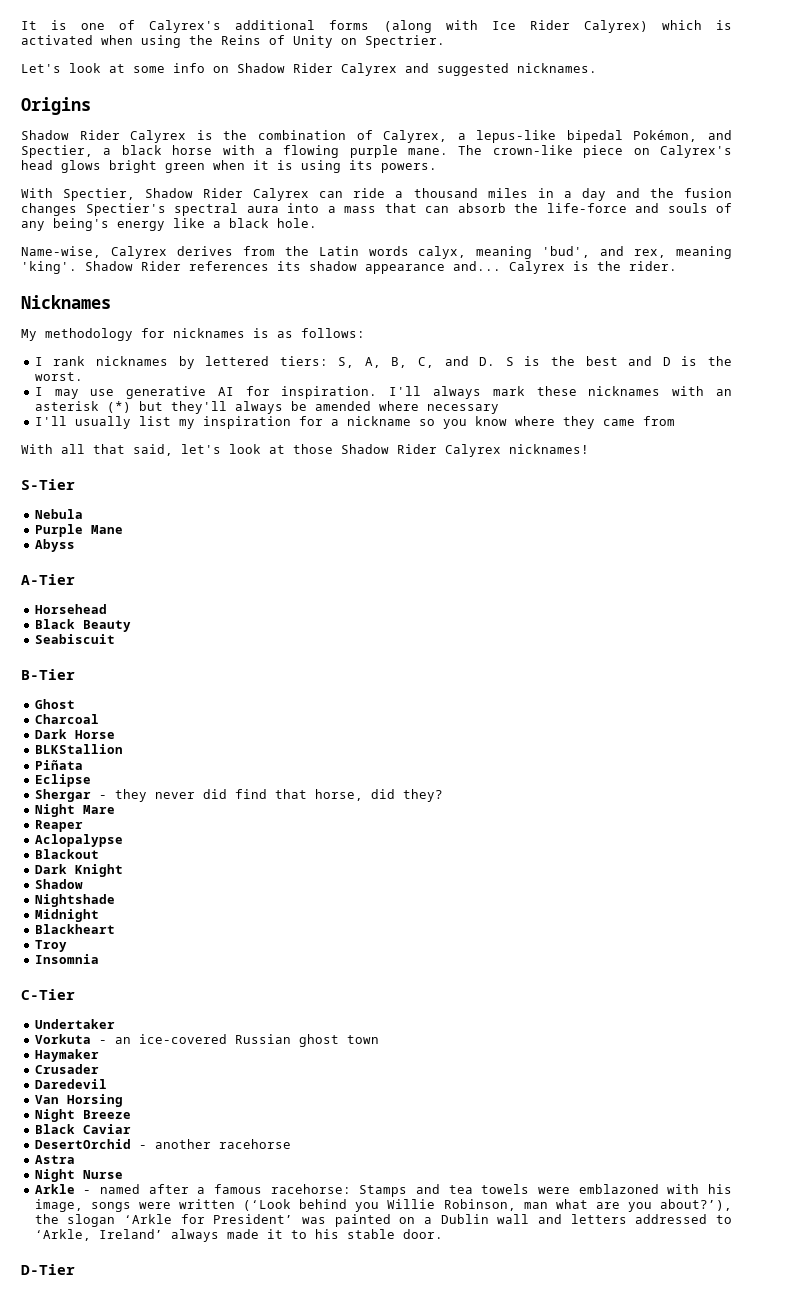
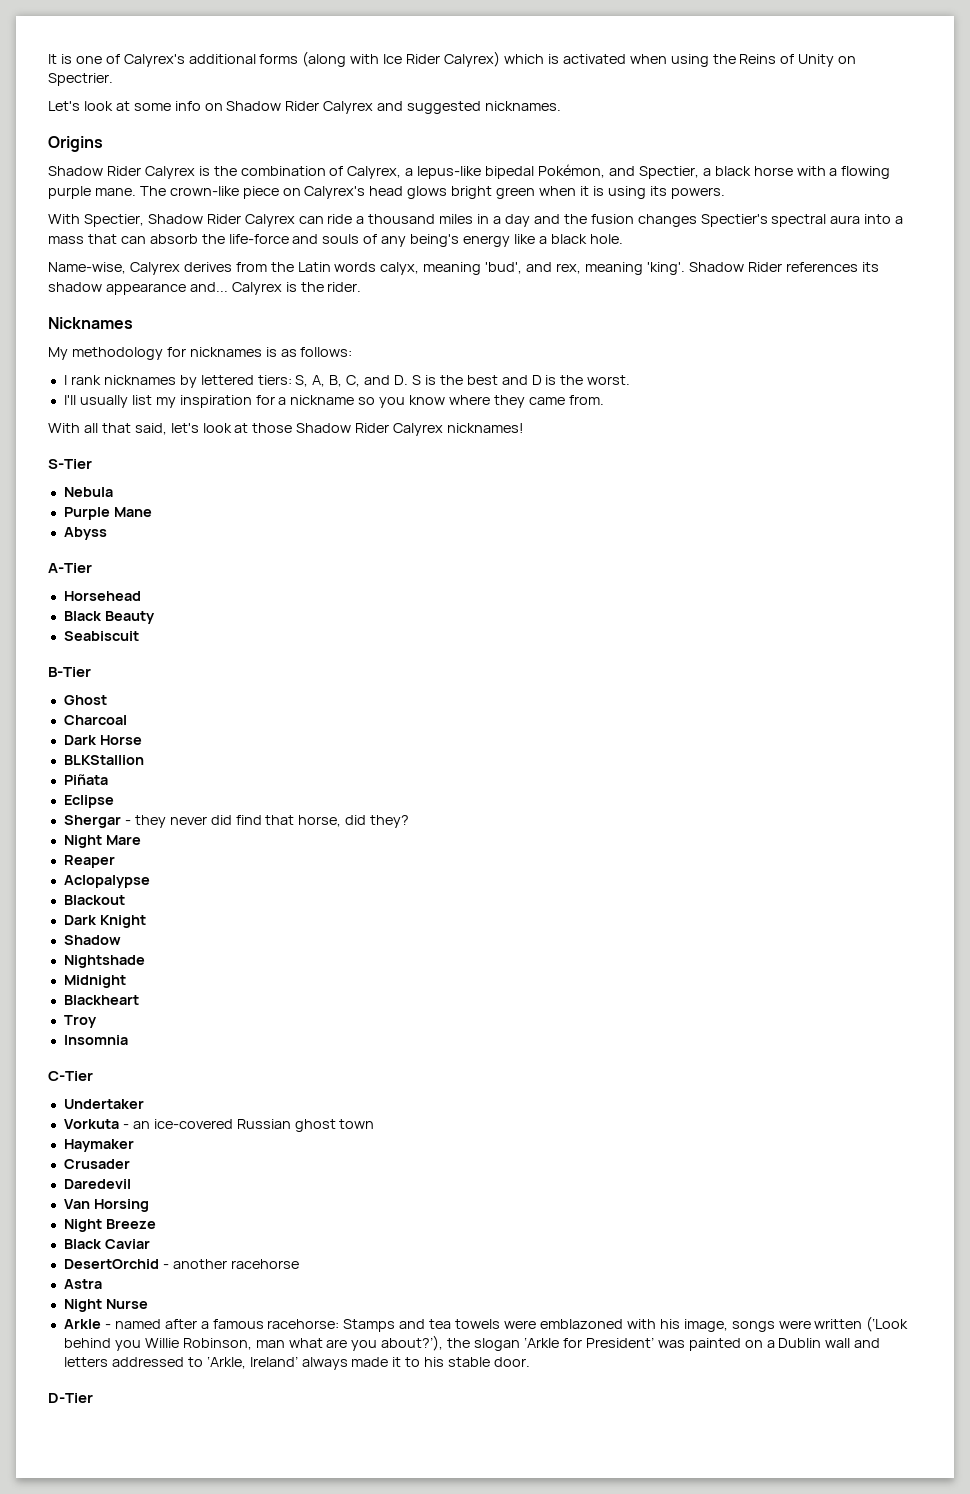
[34,386,732,399] [34,401,499,414] // I may use generative AI for inspiration. I'll always mark these nicknames with an asterisk (*) but they'll always be amended where necessary -> (631, 380) none
[642,416,675,426] from -> [568,395,604,405] from.

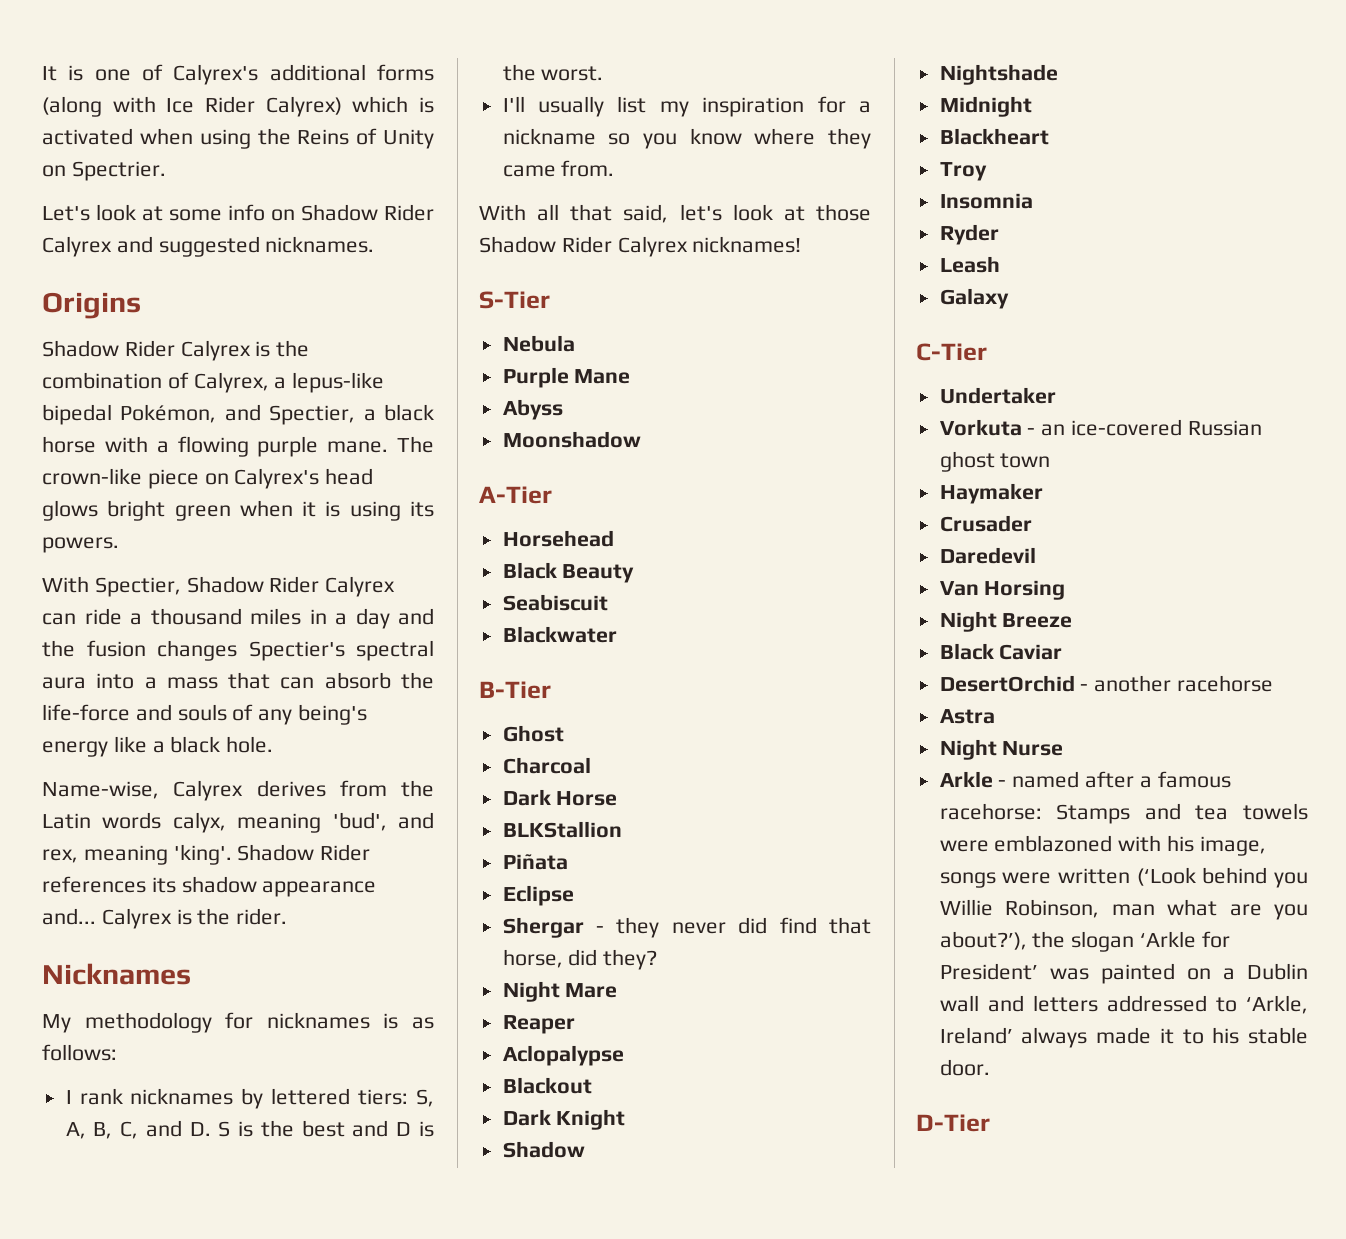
(107, 533) none -> [502,431,641,448] // Moonshadow
(139, 636) none -> [502,626,617,643] // Blackwater
(128, 1040) none -> [939,224,999,245] [939,256,1000,273] [939,288,1009,309] // Ryder // Leash // Galaxy

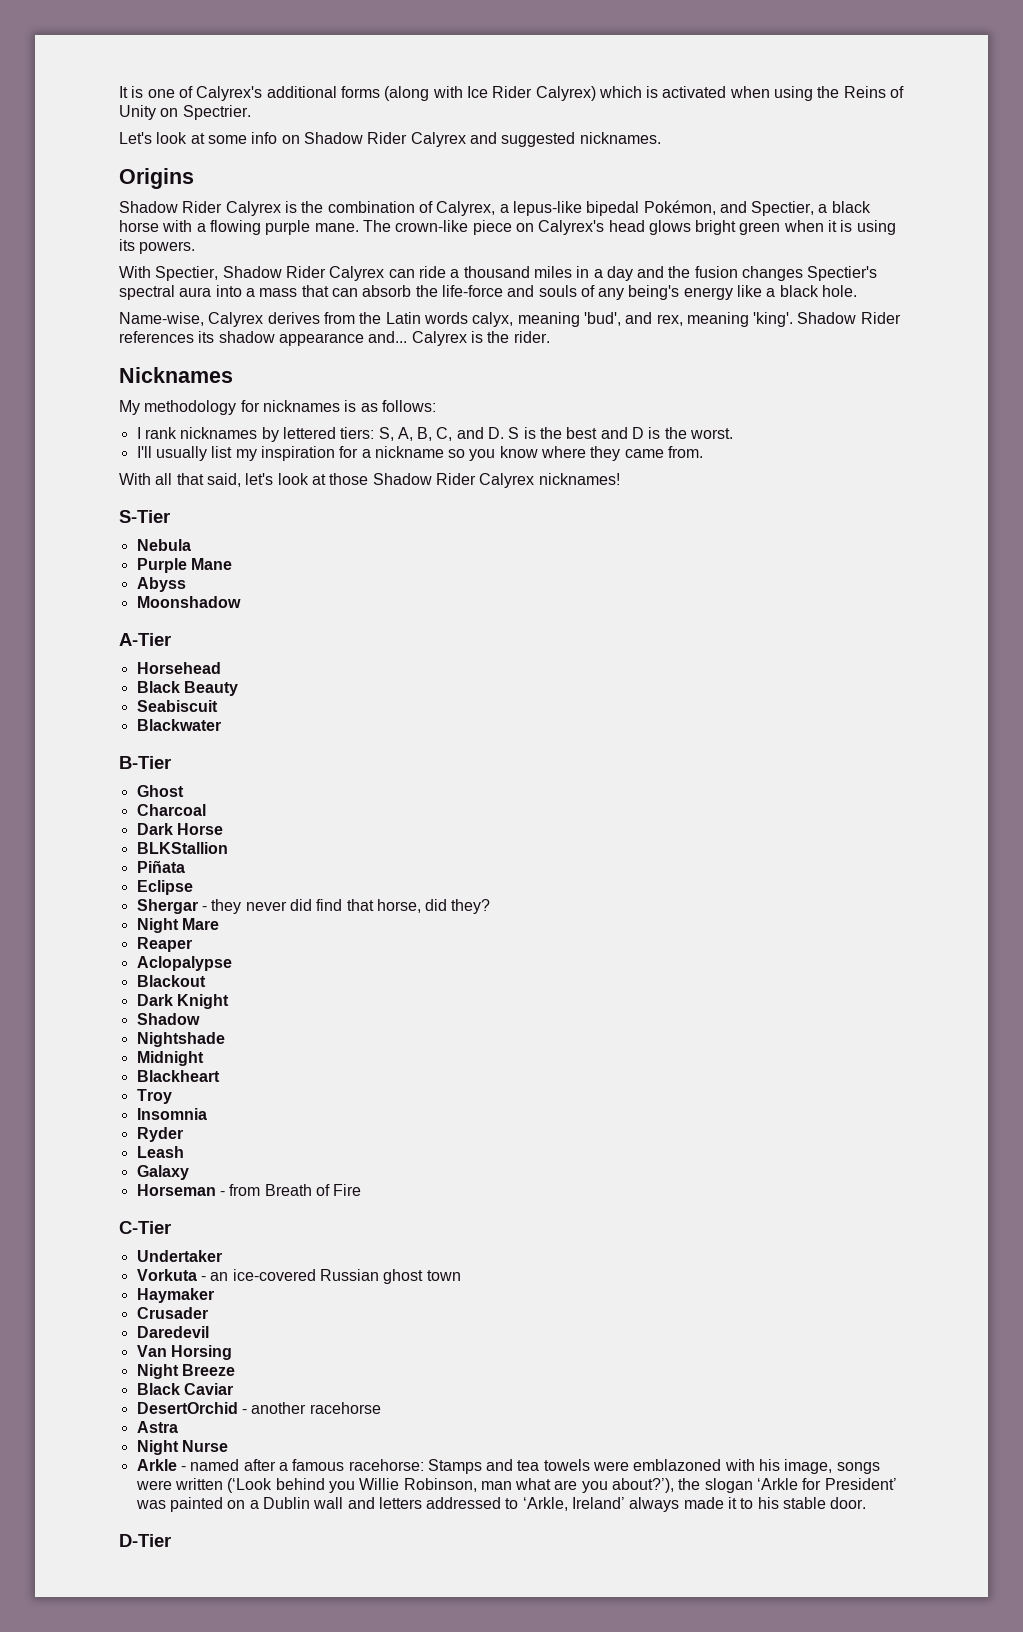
(1009, 298) none -> [136,1184,362,1196] // Horseman - from Breath of Fire

